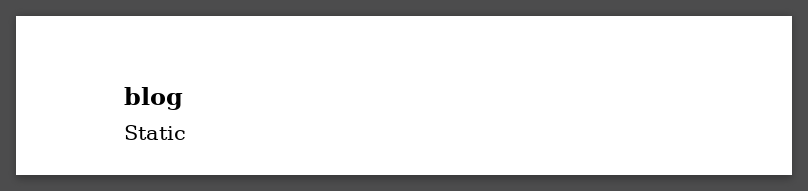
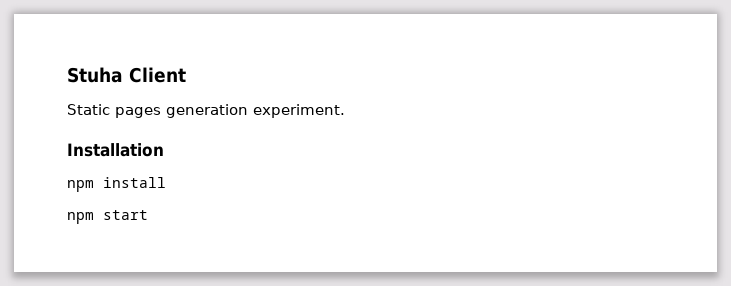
[124,87,183,110] blog -> [67,67,186,83] Stuha Client
(186, 132) none -> [115,104,345,118] [67,143,164,157] [67,177,166,192] [67,210,148,224] pages generation experiment. // Installation // npm install // npm start

